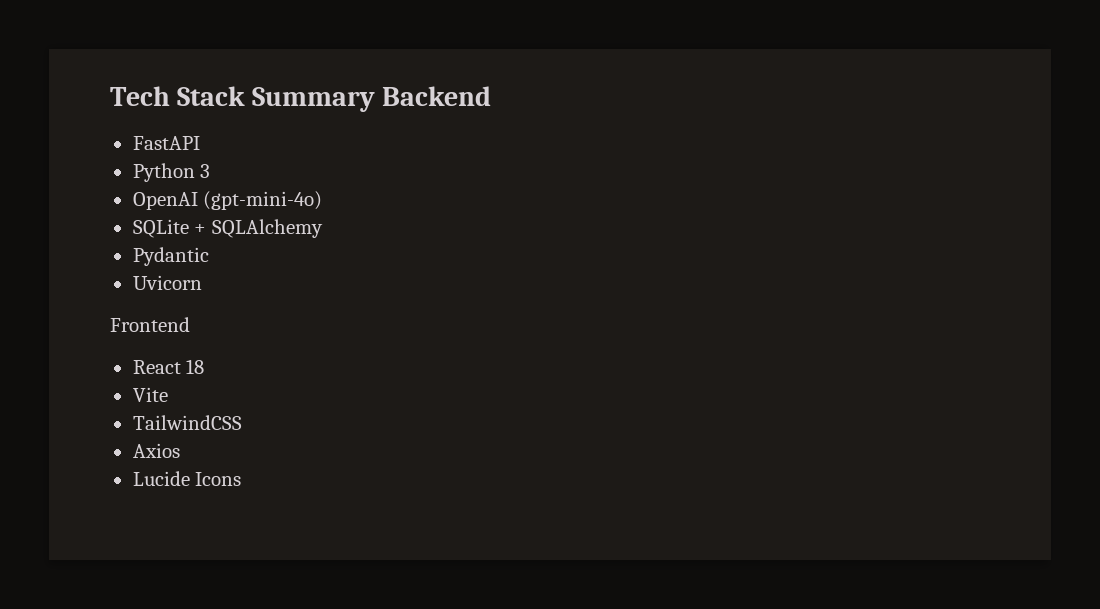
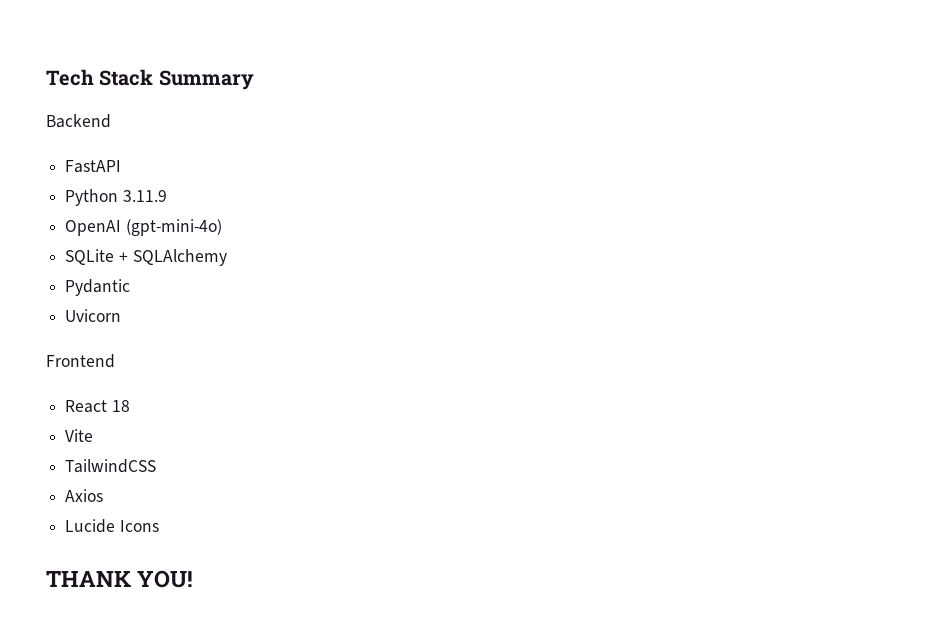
(375, 99) none -> (254, 80) //
[200,164,211,178] 3 -> [122,190,167,202] 3.11.9
(242, 479) none -> [46,570,194,588] // THANK YOU!

